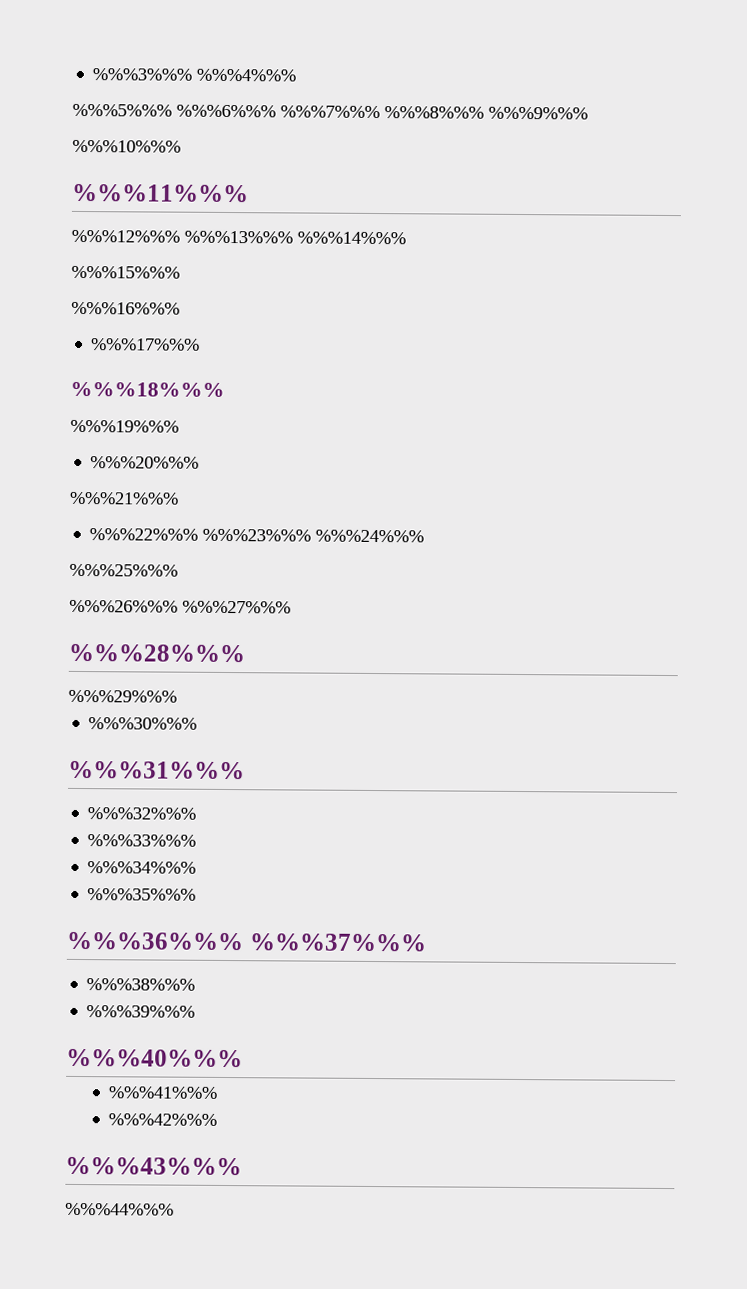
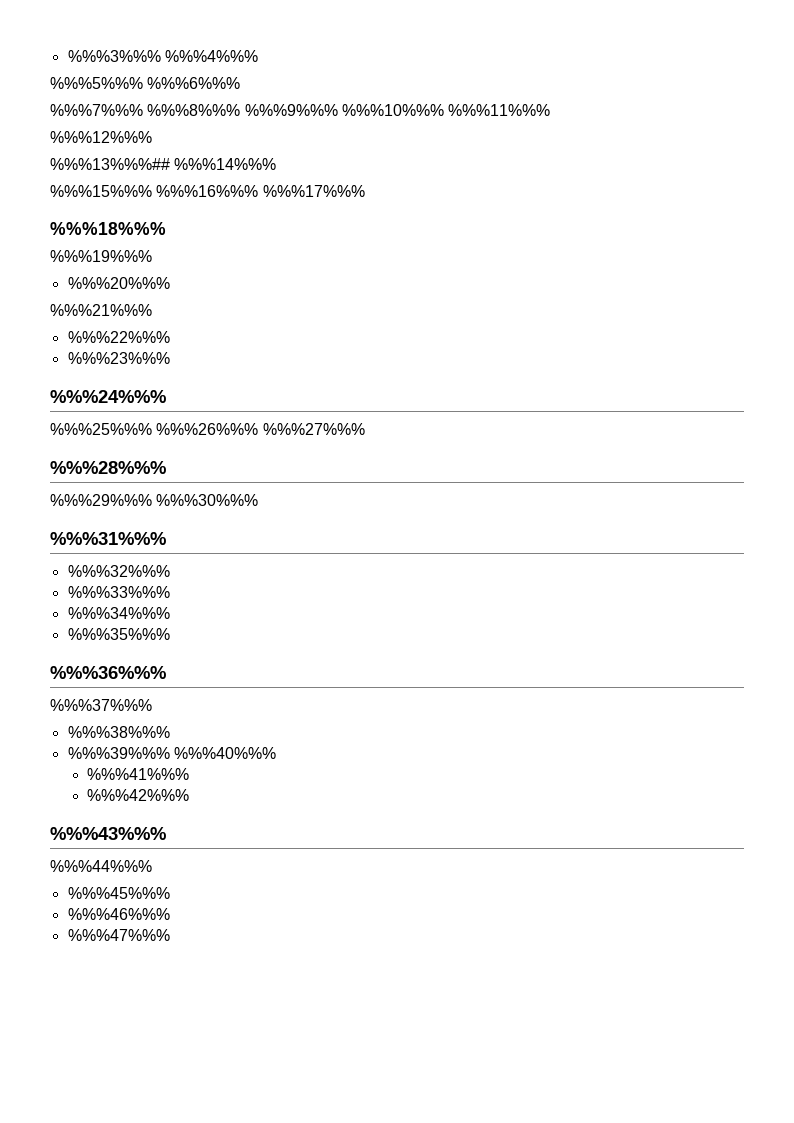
(276, 111) none -> (241, 83) //
(588, 113) // -> (338, 110) none
(181, 146) // -> (444, 110) none
[184,230,293,244] %%%13%%% -> [50,158,170,170] // %%%13%%%##
(180, 272) // -> (152, 191) none
(180, 308) // -> (259, 191) none
(199, 534) none -> (170, 337) //
(312, 535) none -> (170, 358) //
(178, 570) // -> (152, 429) none
(177, 696) // -> (152, 500) none
(244, 941) none -> (166, 672) //
(196, 1011) // -> (170, 753) none
(174, 1209) none -> [67,887,170,899] [67,908,170,920] [67,929,170,941] // %%%45%%% // %%%46%%% // %%%47%%%

